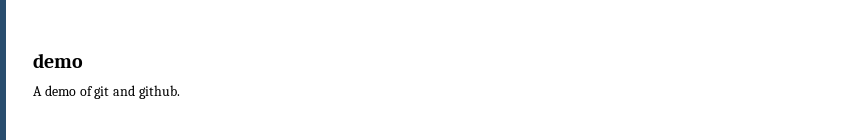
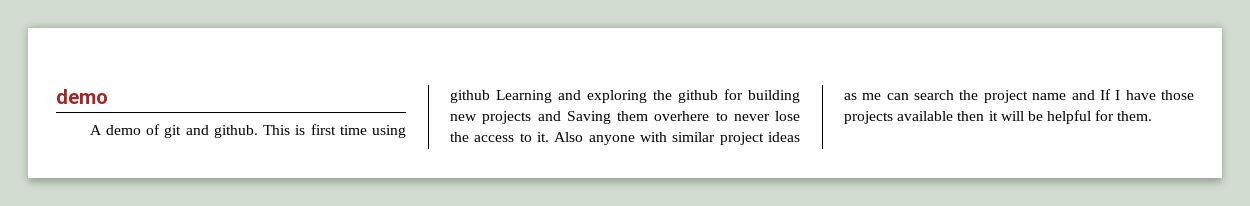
(180, 92) none -> [263,124,406,138] [450,89,800,103] [450,111,800,124] [450,132,800,145] [844,89,1194,103] [844,110,1153,124] This is first time using github Learning and exploring the github for building new projects and Saving them overhere to never lose the access to it. Also anyone with similar project ideas as me can search the project name and If I have those projects available then it will be helpful for them.

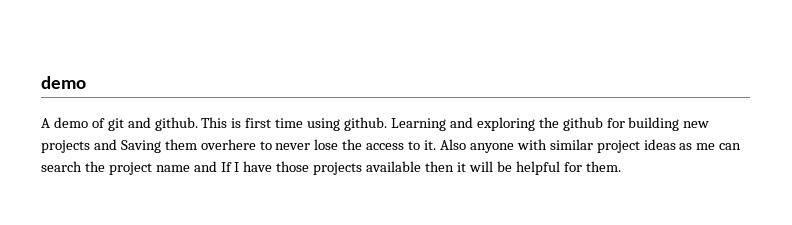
[450,90,490,103] github -> [344,117,388,131] github.

